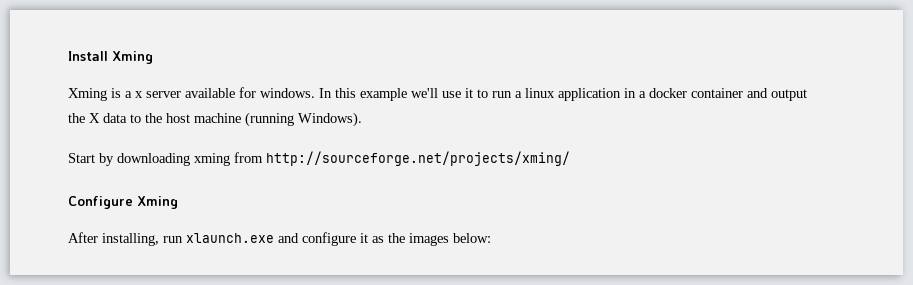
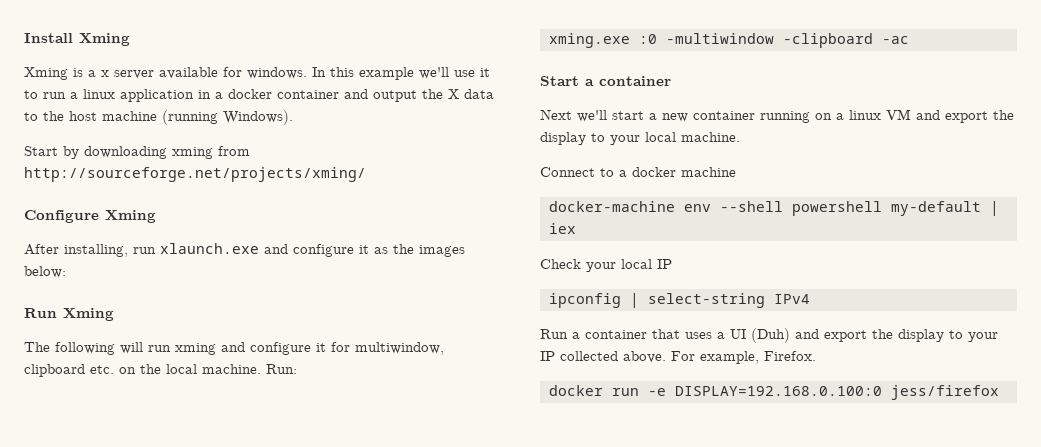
(491, 238) none -> [24,308,114,321] [24,342,444,355] [24,364,297,377] [549,33,909,48] [540,76,671,86] [540,109,1014,123] [540,132,740,145] [540,167,736,177] [549,201,999,216] [549,223,576,234] [540,259,672,272] [549,293,810,308] [540,328,998,343] [540,351,816,364] [549,385,999,400] // Run Xming // The following will run xming and configure it for multiwindow, clipboard etc. on the local machine. Run: // xming.exe :0 -multiwindow -clipboard -ac // Start a container // Next we'll start a new container running on a linux VM and export the display to your local machine. // Connect to a docker machine // docker-machine env --shell powershell my-default | iex // Check your local IP // ipconfig | select-string IPv4 // Run a container that uses a UI (Duh) and export the display to your IP collected above. For example, Firefox. // docker run -e DISPLAY=192.168.0.100:0 jess/firefox

